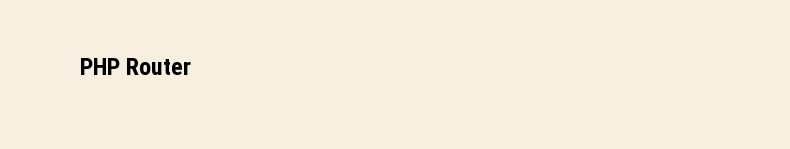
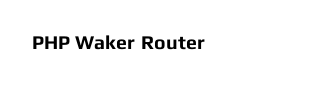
(120, 66) none -> [75,35,136,50] Waker

